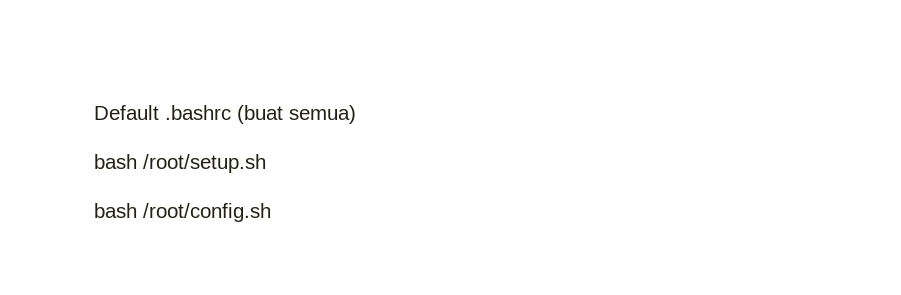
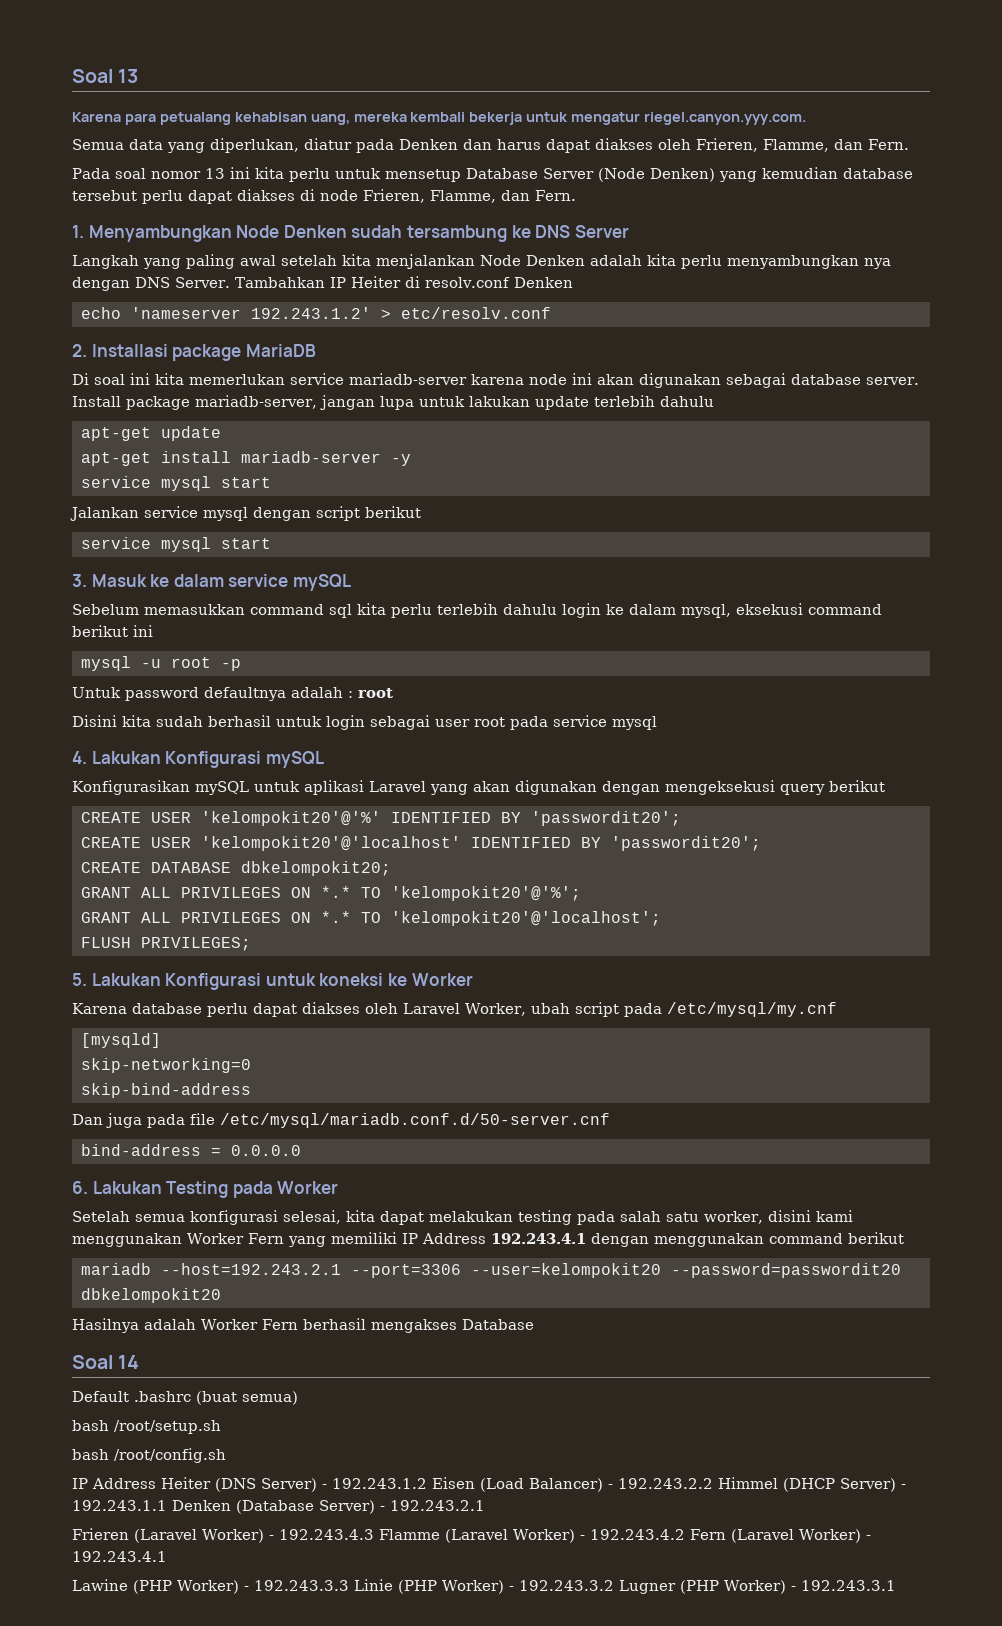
(94, 112) none -> [72,69,139,83] [72,112,807,125] [72,138,909,153] [72,167,913,182] [72,189,576,204] [72,225,629,242] [72,254,891,269] [72,276,573,291] [80,307,551,319] [72,344,316,361] [72,373,919,388] [72,395,714,410] [80,426,221,441] [80,451,411,466] [80,476,271,491] [70,506,421,521] [80,537,271,552] [72,574,351,591] [72,603,882,618] [72,625,153,637] [80,656,241,671] [72,687,393,701] [72,715,657,730] [72,751,324,768] [72,780,885,795] [80,811,681,826] [80,836,761,851] [80,861,391,876] [80,886,581,901] [80,911,661,926] [80,937,251,951] [72,973,473,990] [72,1002,837,1017] [80,1033,161,1048] [80,1058,251,1073] [80,1083,251,1098] [72,1113,610,1128] [80,1144,301,1156] [72,1181,339,1198] [72,1210,853,1225] [72,1232,904,1247] [80,1263,901,1278] [80,1288,221,1303] [72,1318,534,1333] [72,1355,140,1369] Soal 13 // Karena para petualang kehabisan uang, mereka kembali bekerja untuk mengatur riegel.canyon.yyy.com. // Semua data yang diperlukan, diatur pada Denken dan harus dapat diakses oleh Frieren, Flamme, dan Fern. // Pada soal nomor 13 ini kita perlu untuk mensetup Database Server (Node Denken) yang kemudian database tersebut perlu dapat diakses di node Frieren, Flamme, dan Fern. // 1. Menyambungkan Node Denken sudah tersambung ke DNS Server // Langkah yang paling awal setelah kita menjalankan Node Denken adalah kita perlu menyambungkan nya dengan DNS Server. Tambahkan IP Heiter di resolv.conf Denken // echo 'nameserver 192.243.1.2' > etc/resolv.conf // 2. Installasi package MariaDB // Di soal ini kita memerlukan service mariadb-server karena node ini akan digunakan sebagai database server. Install package mariadb-server, jangan lupa untuk lakukan update terlebih dahulu // apt-get update // apt-get install mariadb-server -y // service mysql start // Jalankan service mysql dengan script berikut // service mysql start // 3. Masuk ke dalam service mySQL // Sebelum memasukkan command sql kita perlu terlebih dahulu login ke dalam mysql, eksekusi command berikut ini // mysql -u root -p // Untuk password defaultnya adalah : root // Disini kita sudah berhasil untuk login sebagai user root pada service mysql // 4. Lakukan Konfigurasi mySQL // Konfigurasikan mySQL untuk aplikasi Laravel yang akan digunakan dengan mengeksekusi query berikut // CREATE USER 'kelompokit20'@'%' IDENTIFIED BY 'passwordit20'; // CREATE USER 'kelompokit20'@'localhost' IDENTIFIED BY 'passwordit20'; // CREATE DATABASE dbkelompokit20; // GRANT ALL PRIVILEGES ON *.* TO 'kelompokit20'@'%'; // GRANT ALL PRIVILEGES ON *.* TO 'kelompokit20'@'localhost'; // FLUSH PRIVILEGES; // 5. Lakukan Konfigurasi untuk koneksi ke Worker // Karena database perlu dapat diakses oleh Laravel Worker, ubah script pada /etc/mysql/my.cnf // [mysqld] // skip-networking=0 // skip-bind-address // Dan juga pada file /etc/mysql/mariadb.conf.d/50-server.cnf // bind-address = 0.0.0.0 // 6. Lakukan Testing pada Worker // Setelah semua konfigurasi selesai, kita dapat melakukan testing pada salah satu worker, disini kami menggunakan Worker Fern yang memiliki IP Address 192.243.4.1 dengan menggunakan command berikut // mariadb --host=192.243.2.1 --port=3306 --user=kelompokit20 --password=passwordit20 dbkelompokit20 // Hasilnya adalah Worker Fern berhasil mengakses Database // Soal 14 //
(271, 212) none -> [72,1477,906,1492] [72,1500,485,1514] [72,1528,871,1543] [72,1551,167,1562] [72,1579,896,1594] // IP Address Heiter (DNS Server) - 192.243.1.2 Eisen (Load Balancer) - 192.243.2.2 Himmel (DHCP Server) - 192.243.1.1 Denken (Database Server) - 192.243.2.1 // Frieren (Laravel Worker) - 192.243.4.3 Flamme (Laravel Worker) - 192.243.4.2 Fern (Laravel Worker) - 192.243.4.1 // Lawine (PHP Worker) - 192.243.3.3 Linie (PHP Worker) - 192.243.3.2 Lugner (PHP Worker) - 192.243.3.1

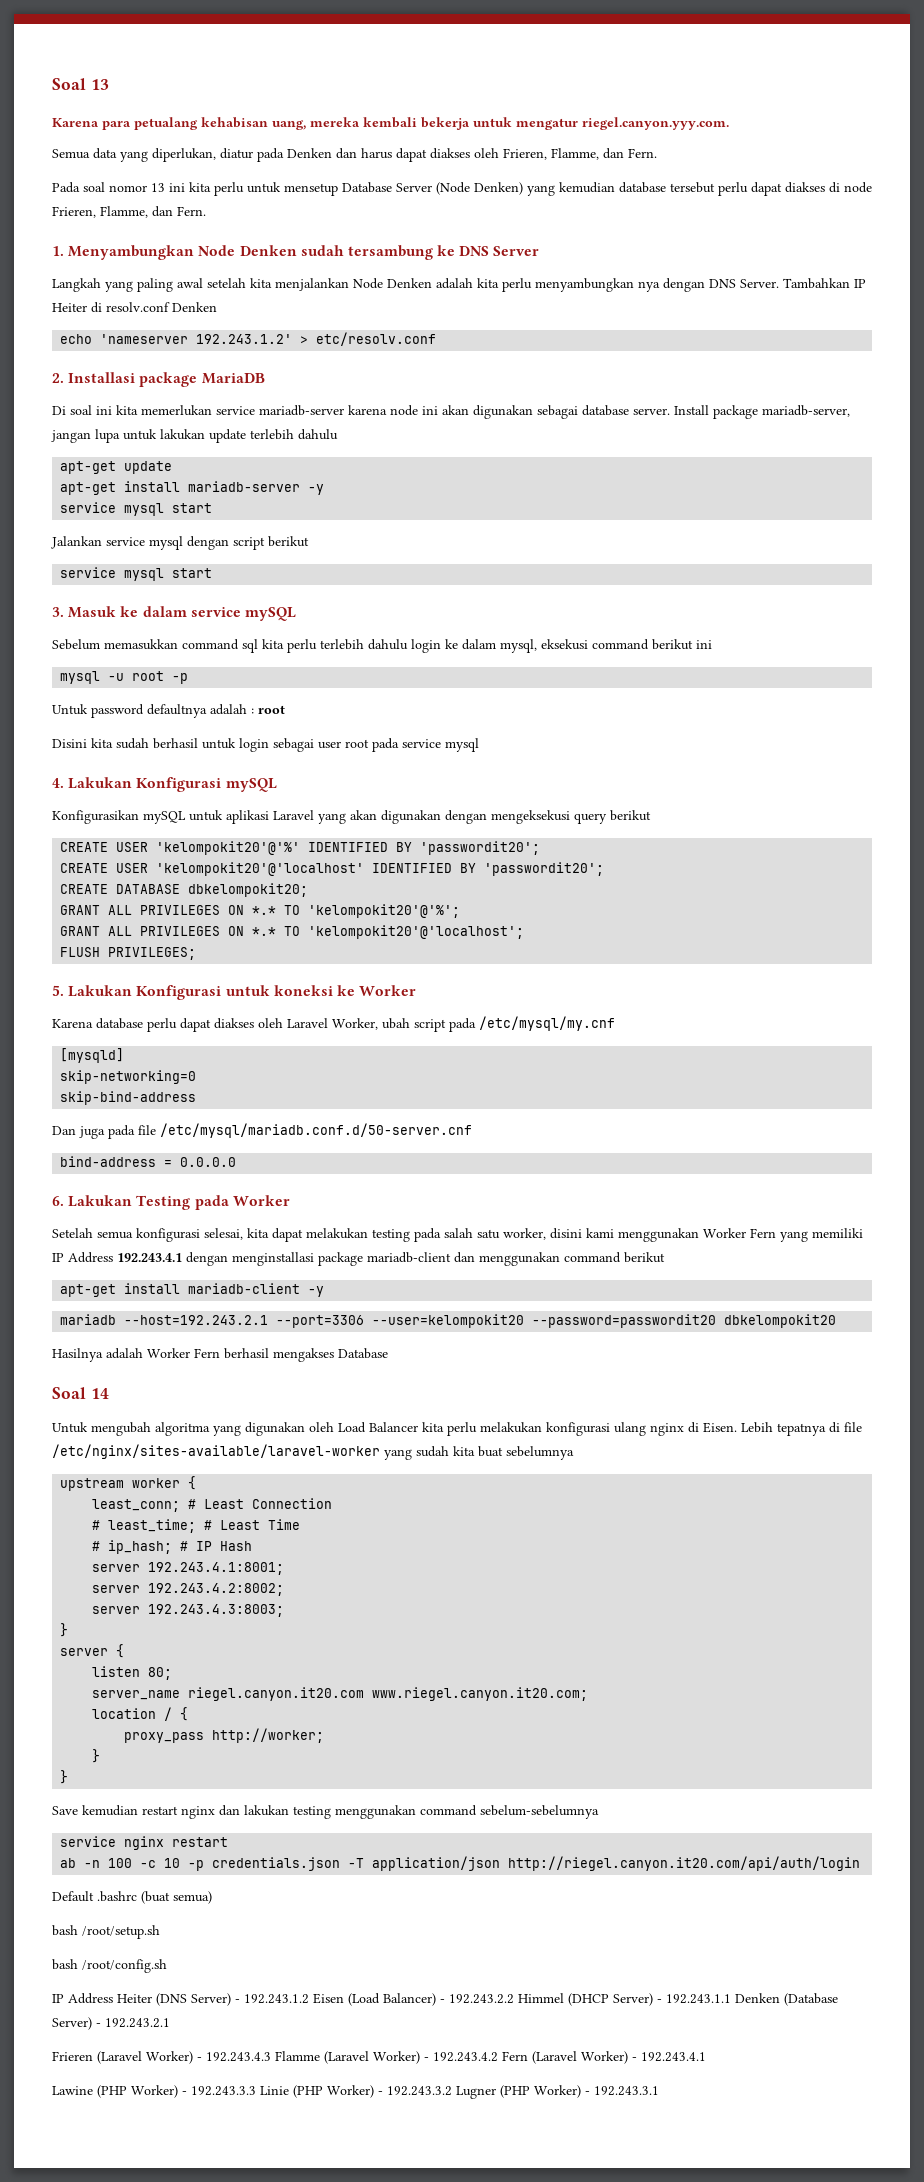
(649, 1240) none -> [232,1252,475,1266] menginstallasi package mariadb-client dan
(904, 1238) none -> [60,1283,325,1297] // apt-get install mariadb-client -y
(140, 1362) none -> [52,1422,862,1436] [52,1444,574,1460] [60,1476,197,1491] [92,1498,333,1512] [92,1519,301,1533] [92,1540,253,1554] [92,1562,285,1575] [92,1583,285,1596] [92,1604,285,1617] [60,1623,69,1637] [60,1644,125,1658] [92,1666,173,1680] [92,1687,589,1701] [92,1707,189,1721] [124,1728,325,1743] [92,1749,101,1763] [60,1770,69,1784] [52,1805,599,1819] [60,1836,229,1850] [60,1856,861,1871] // Untuk mengubah algoritma yang digunakan oleh Load Balancer kita perlu melakukan konfigurasi ulang nginx di Eisen. Lebih tepatnya di file /etc/nginx/sites-available/laravel-worker yang sudah kita buat sebelumnya // upstream worker { // least_conn; # Least Connection // # least_time; # Least Time // # ip_hash; # IP Hash // server 192.243.4.1:8001; // server 192.243.4.2:8002; // server 192.243.4.3:8003; // } // server { // listen 80; // server_name riegel.canyon.it20.com www.riegel.canyon.it20.com; // location / { // proxy_pass http://worker; // } // } // Save kemudian restart nginx dan lakukan testing menggunakan command sebelum-sebelumnya // service nginx restart // ab -n 100 -c 10 -p credentials.json -T application/json http://riegel.canyon.it20.com/api/auth/login

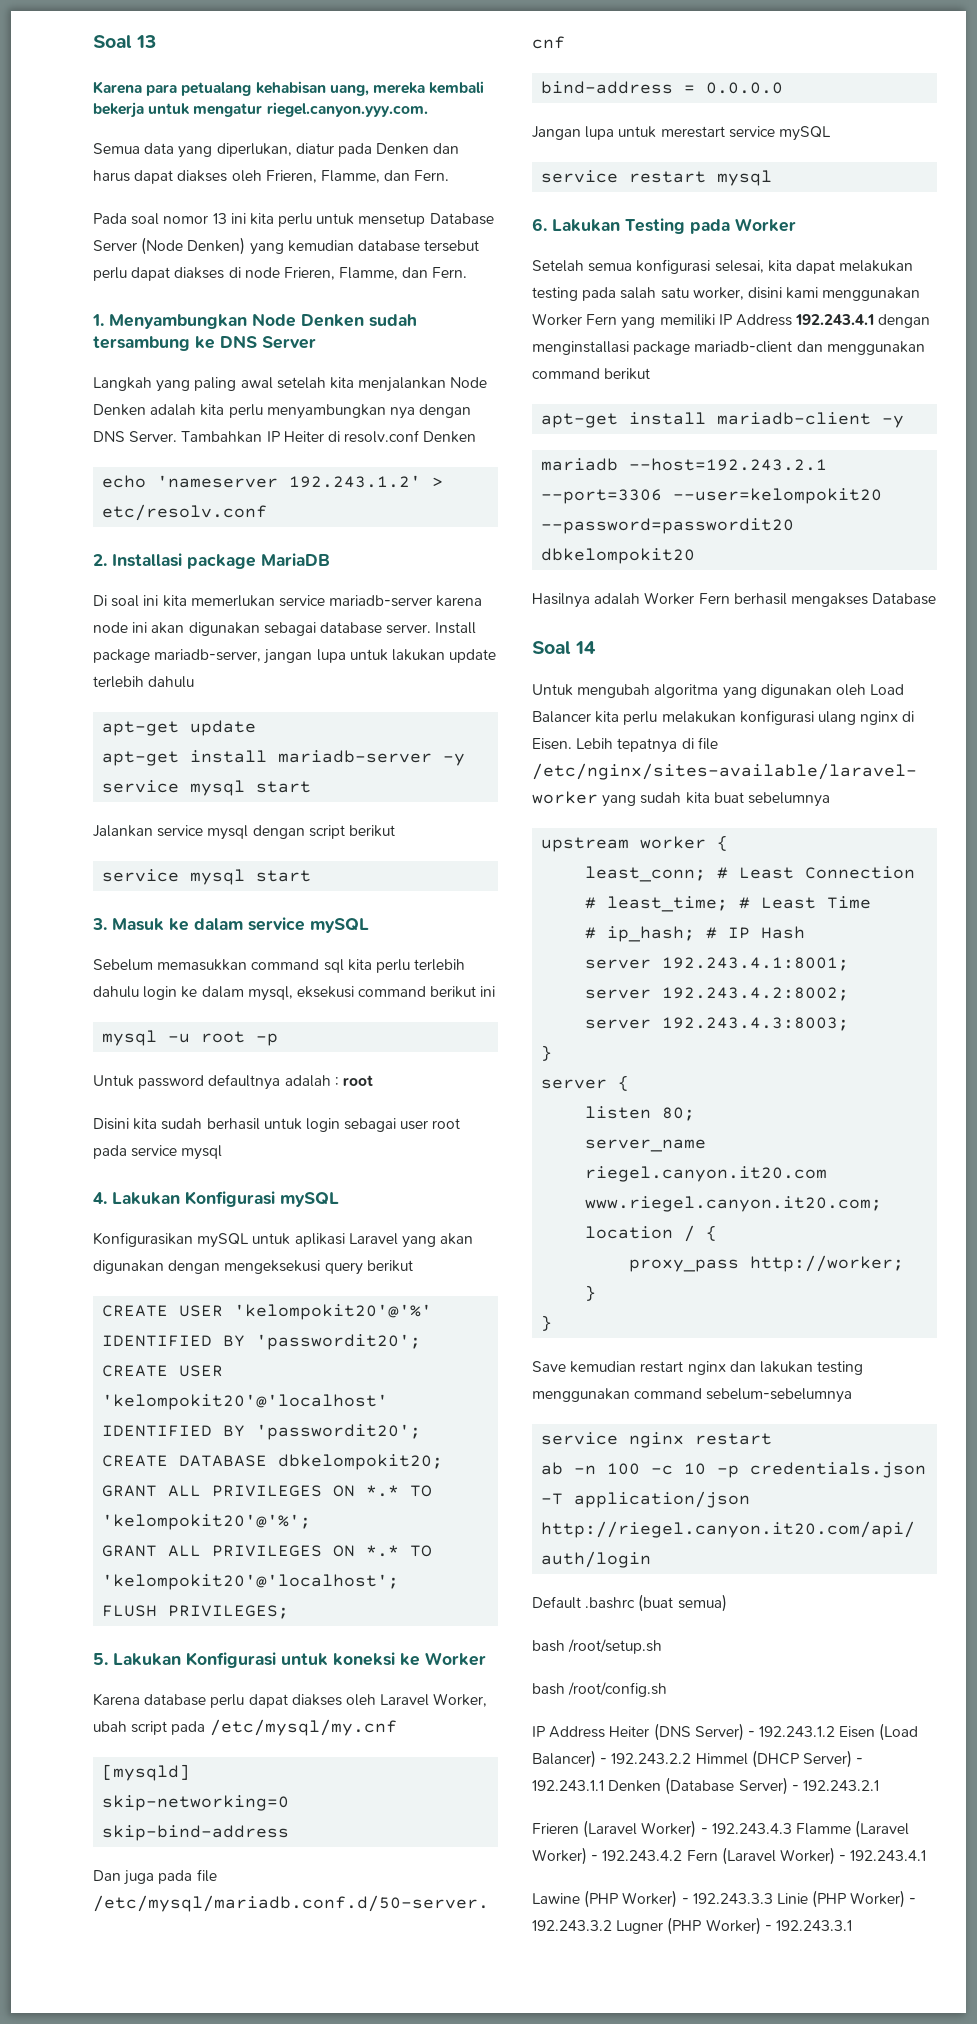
(237, 1162) none -> [532,126,831,141] [541,170,773,186] // Jangan lupa untuk merestart service mySQL // service restart mysql

